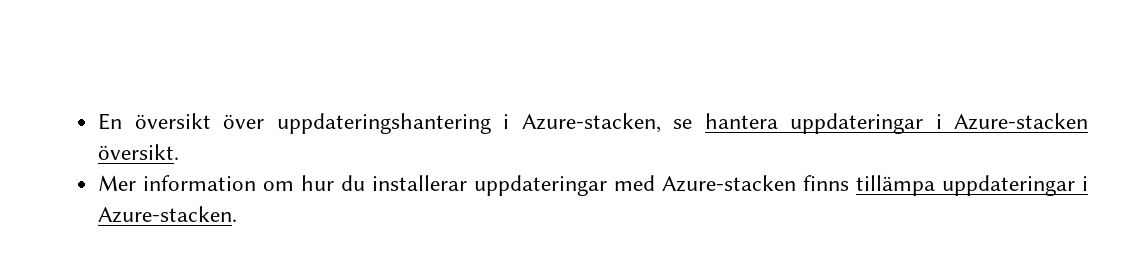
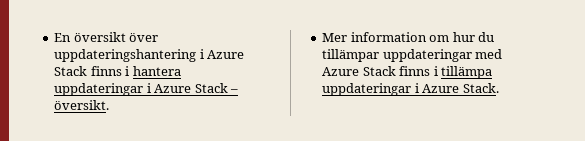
[521,113,1089,134] Azure-stacken, se hantera uppdateringar i Azure-stacken -> [207,50,245,59] [54,66,181,76] [54,83,239,96] Azure Stack finns i hantera uppdateringar i Azure Stack –
[372,175,468,191] installerar -> [322,49,380,62] tillämpar
[662,175,850,192] Azure-stacken finns -> [322,66,438,76] Azure Stack finns i
[98,206,238,223] Azure-stacken. -> [422,83,499,93] Azure Stack.

